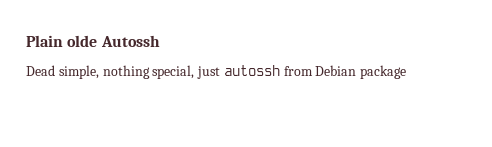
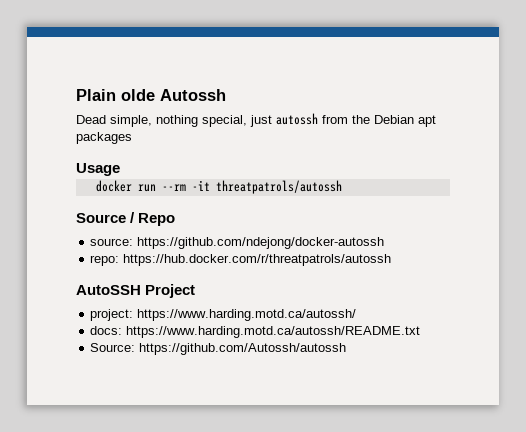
[315,65,407,79] Debian package -> [352,115,436,127] [76,132,132,144] [76,163,120,176] [95,180,342,194] [76,212,176,226] [90,237,385,249] [90,254,392,266] [76,284,196,298] [90,309,357,321] [90,326,421,338] [90,343,347,355] the Debian apt packages // Usage // docker run --rm -it threatpatrols/autossh // Source / Repo // source: https://github.com/ndejong/docker-autossh // repo: https://hub.docker.com/r/threatpatrols/autossh // AutoSSH Project // project: https://www.harding.motd.ca/autossh/ // docs: https://www.harding.motd.ca/autossh/README.txt // Source: https://github.com/Autossh/autossh

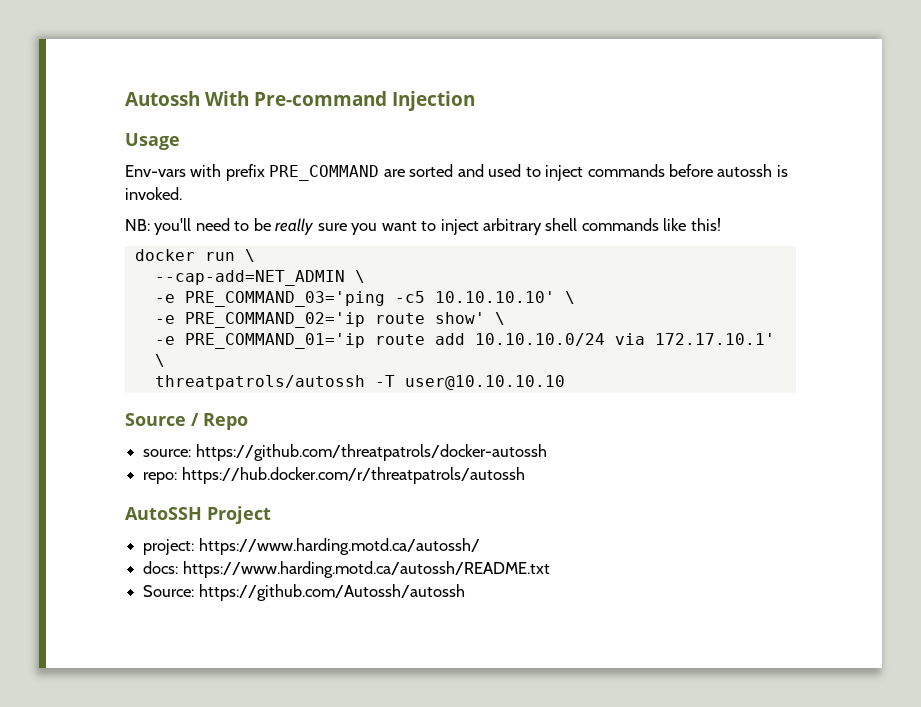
[76,89,155,101] Plain olde -> (125, 98) none
[76,113,436,127] [76,132,132,144] [76,163,120,176] [95,180,210,192] // Dead simple, nothing special, just autossh from the Debian apt packages // Usage // docker run --rm -it -> [205,91,476,111] [125,133,180,150] [125,164,788,181] [125,187,182,200] [125,218,721,235] [134,249,255,262] [154,270,365,286] [154,291,575,307] [154,312,505,328] [154,333,775,349] [154,354,165,367] With Pre-command Injection // Usage // Env-vars with prefix PRE_COMMAND are sorted and used to inject commands before autossh is invoked. // NB: you'll need to be really sure you want to inject arbitrary shell commands like this! // docker run \ // --cap-add=NET_ADMIN \ // -e PRE_COMMAND_03='ping -c5 10.10.10.10' \ // -e PRE_COMMAND_02='ip route show' \ // -e PRE_COMMAND_01='ip route add 10.10.10.0/24 via 172.17.10.1' \ //
(342, 187) none -> [374,375,565,390] -T user@10.10.10.10
[137,237,385,249] https://github.com/ndejong/docker-autossh -> [195,444,547,461] https://github.com/threatpatrols/docker-autossh

